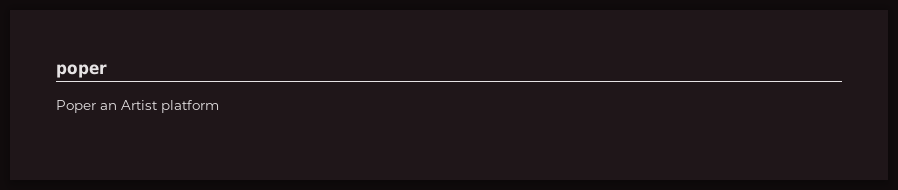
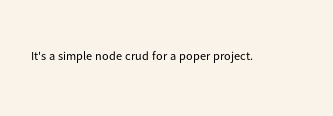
[56,64,107,78] [56,100,219,113] poper // Poper an Artist platform -> [31,51,253,63] It's a simple node crud for a poper project.

